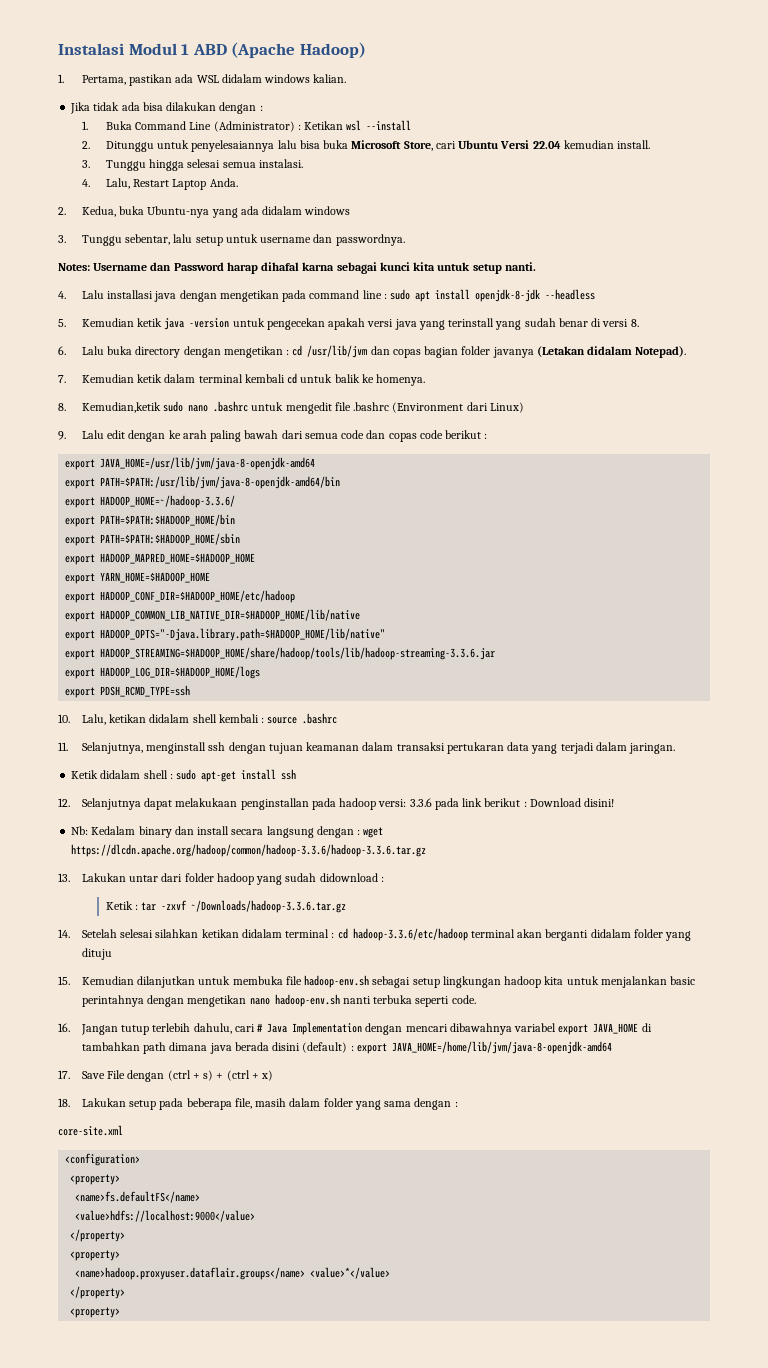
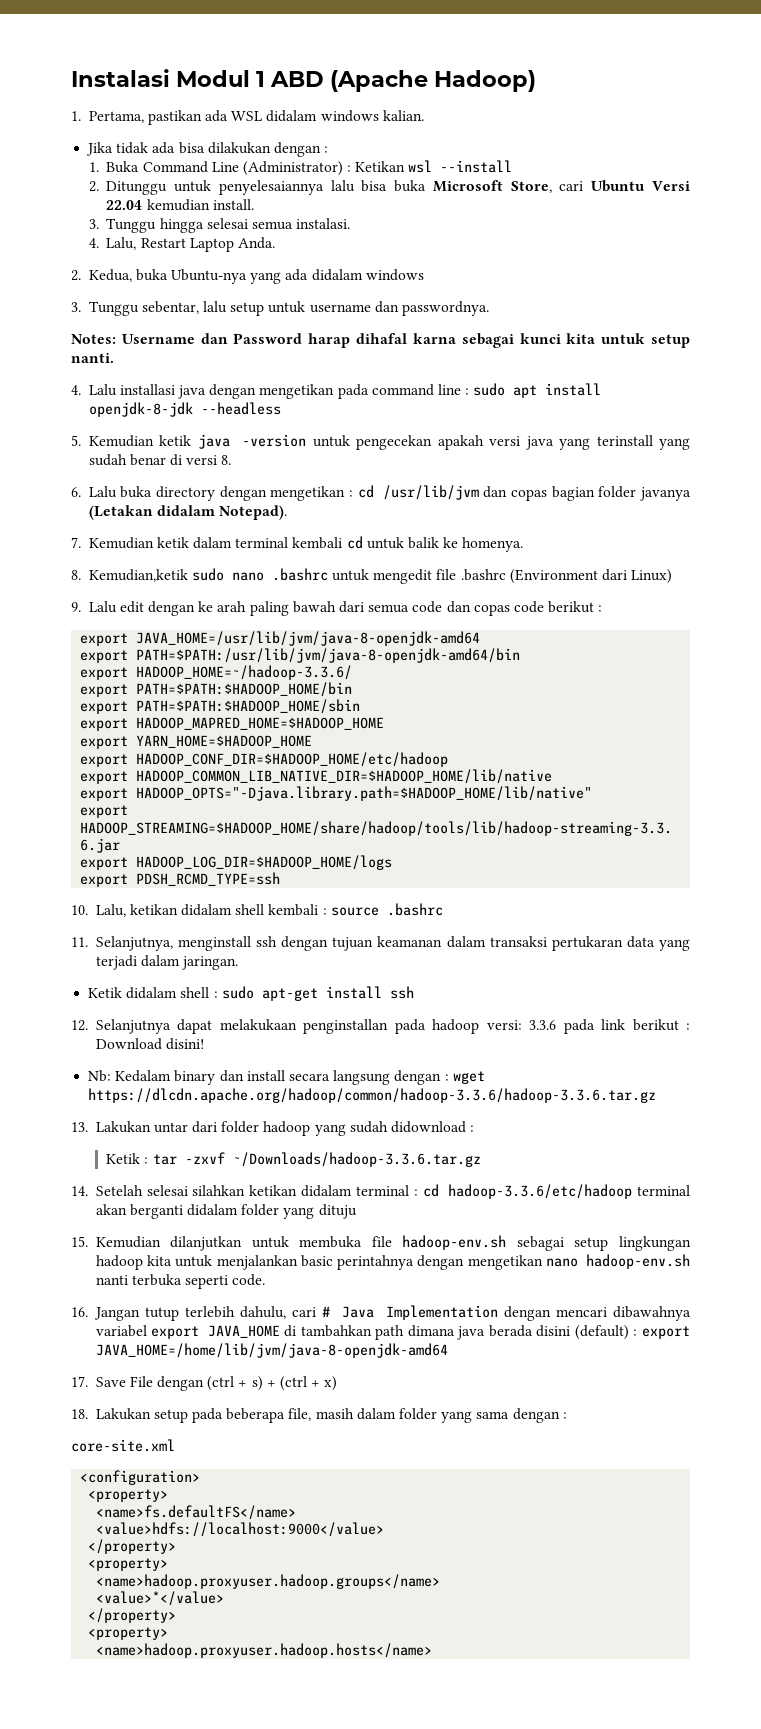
[75,1267,306,1280] <name>hadoop.proxyuser.dataflair.groups</name> -> [96,1574,441,1589] <name>hadoop.proxyuser.hadoop.groups</name> //
(121, 1312) none -> [96,1643,433,1658] // <name>hadoop.proxyuser.hadoop.hosts</name>

